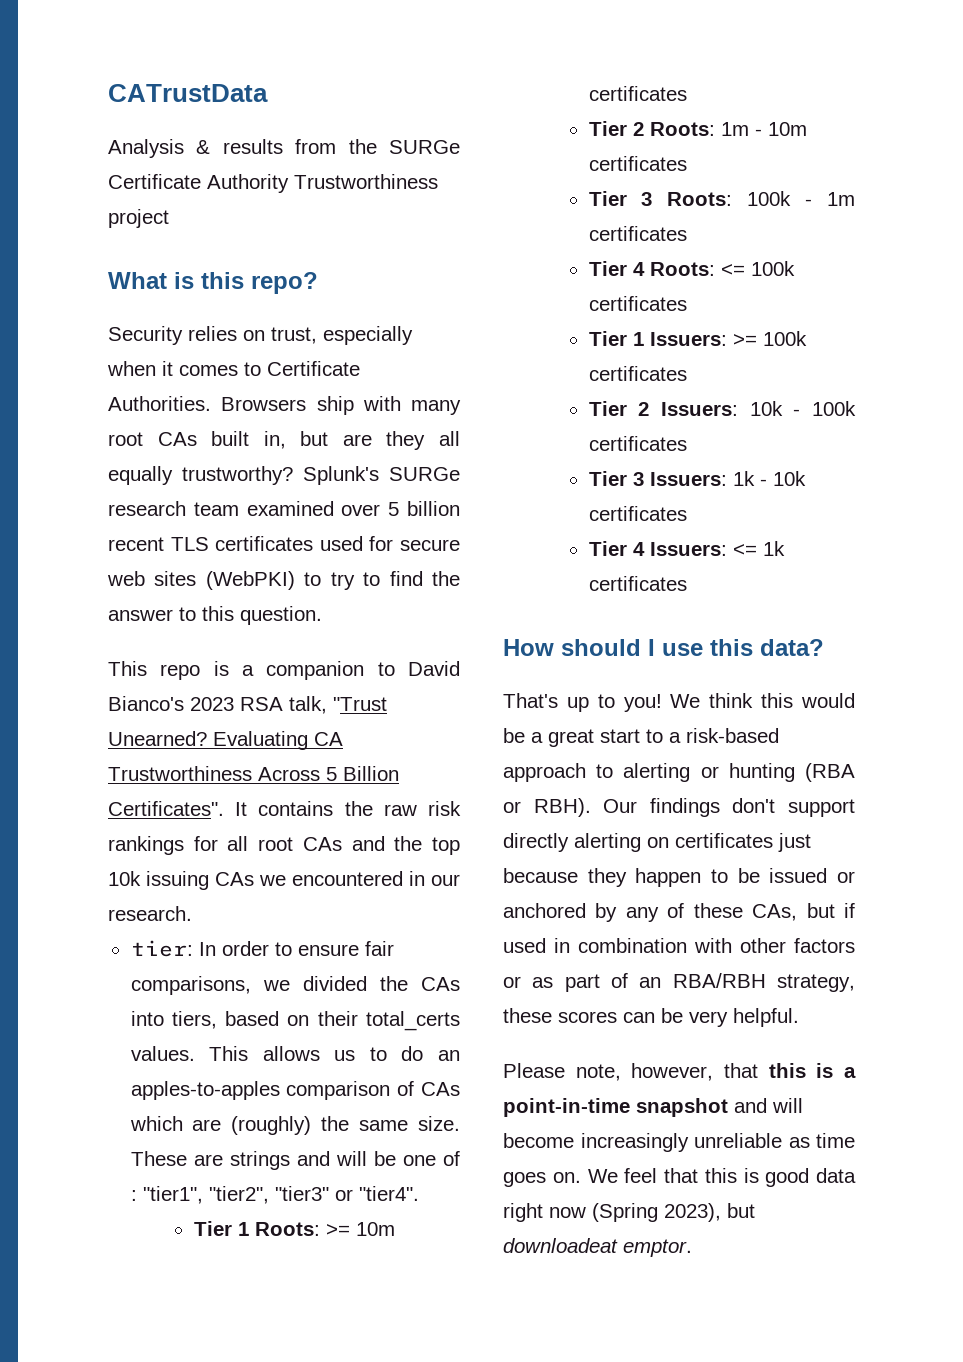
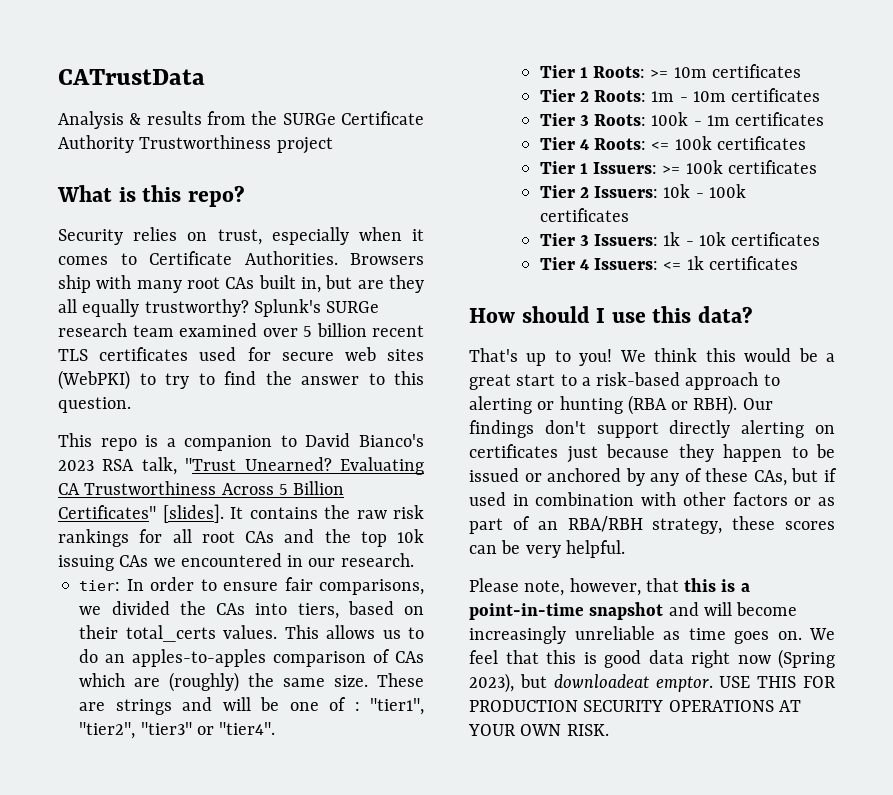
[108,801,224,816] Certificates". -> [58,504,224,523] Certificates" [slides].
(692, 1248) none -> [719,676,836,688] [469,700,801,712] [468,724,609,736] USE THIS FOR PRODUCTION SECURITY OPERATIONS AT YOUR OWN RISK.

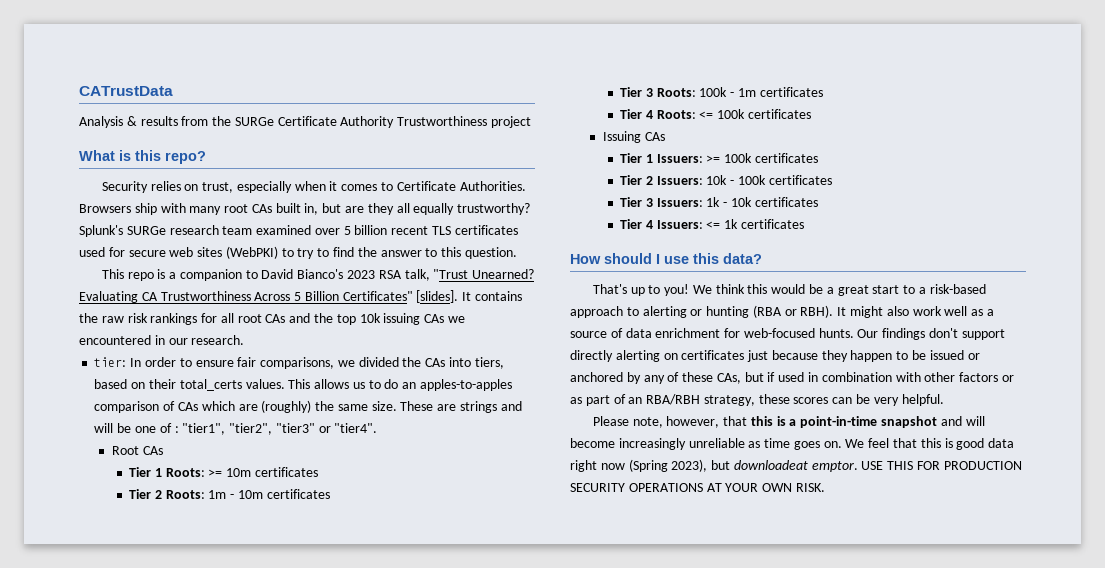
(276, 728) none -> [111,446,163,455] // Root CAs
(806, 143) none -> [602,131,665,143] // Issuing CAs
(738, 405) none -> [837,306,994,318] [570,328,854,338] It might also work well as a source of data enrichment for web-focused hunts.

